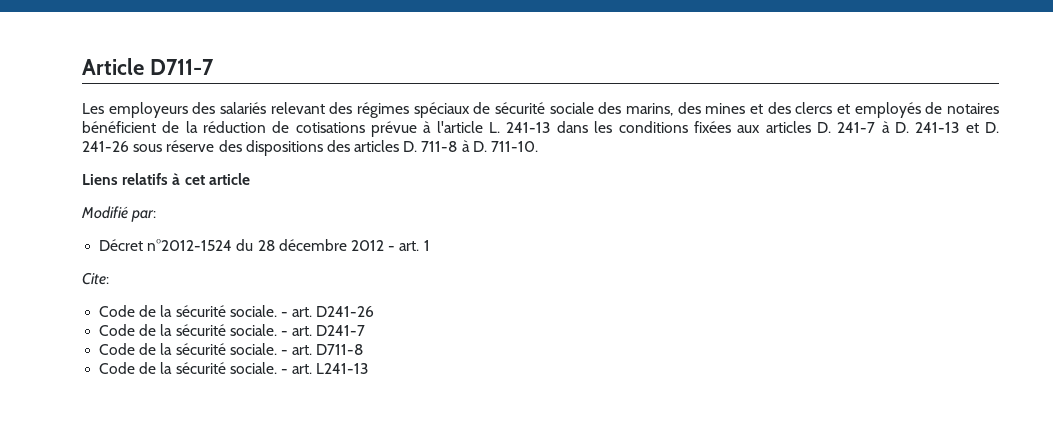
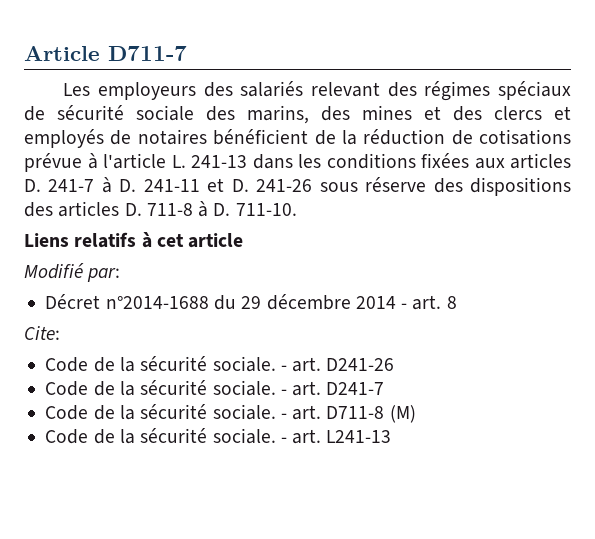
[915,122,960,133] 241-13 -> [143,179,200,192] 241-11
[147,239,430,251] n°2012-1524 du 28 décembre 2012 - art. 1 -> [105,294,457,310] n°2014-1688 du 29 décembre 2014 - art. 8
(364, 349) none -> [389,405,416,423] (M)

